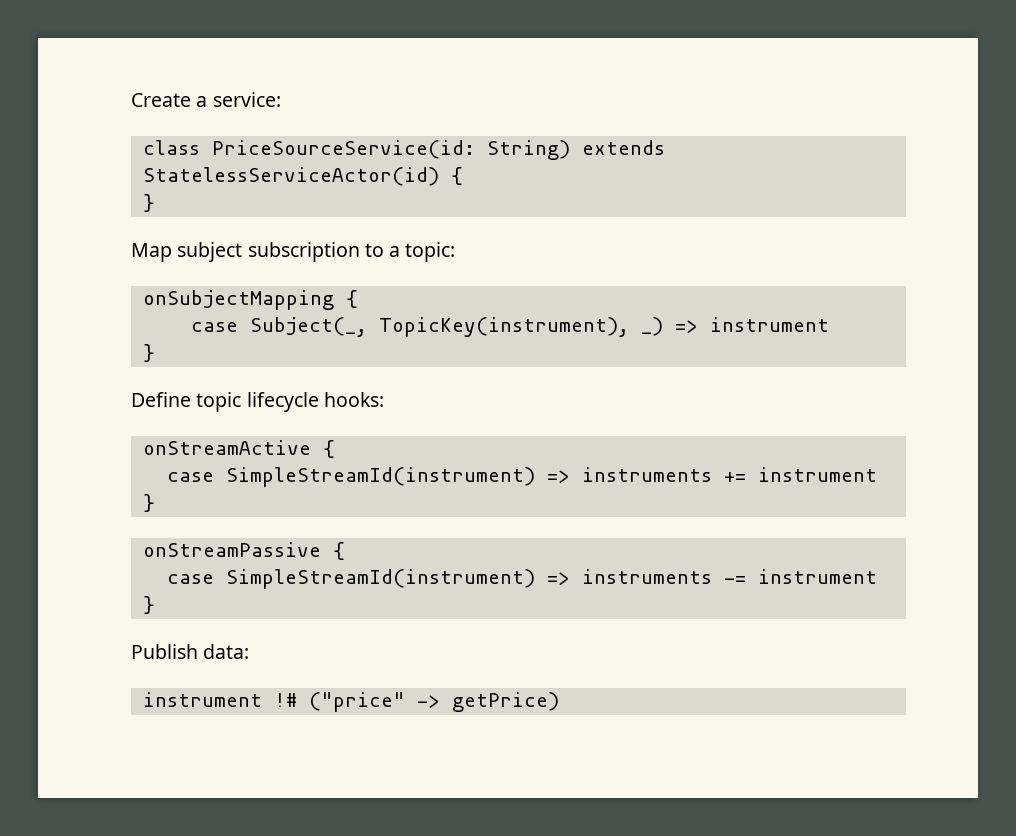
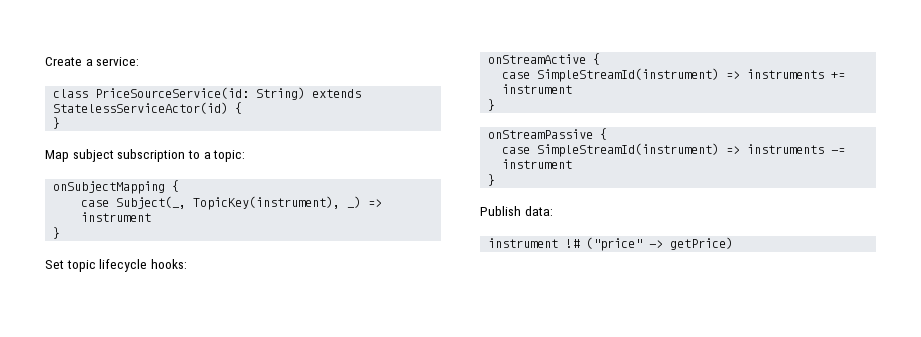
[131,392,191,407] Define -> [45,260,64,269] Set

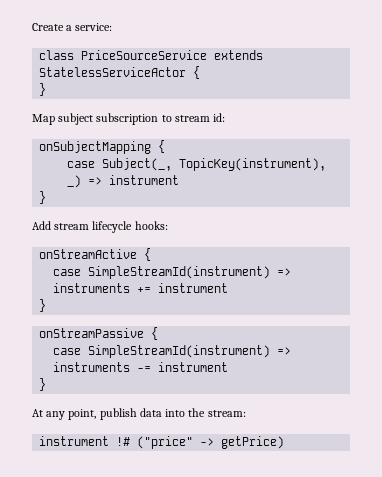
[95,87,362,100] [53,102,229,114] PriceSourceService(id: String) extends StatelessServiceActor(id) -> [81,50,264,60] [39,67,187,77] PriceSourceService extends StatelessServiceActor
[203,150,246,162] a topic: -> [174,113,226,122] stream id:
[45,260,96,272] Set topic -> [32,221,90,230] Add stream
[480,206,553,216] Publish data: -> [32,408,246,420] At any point, publish data into the stream:

